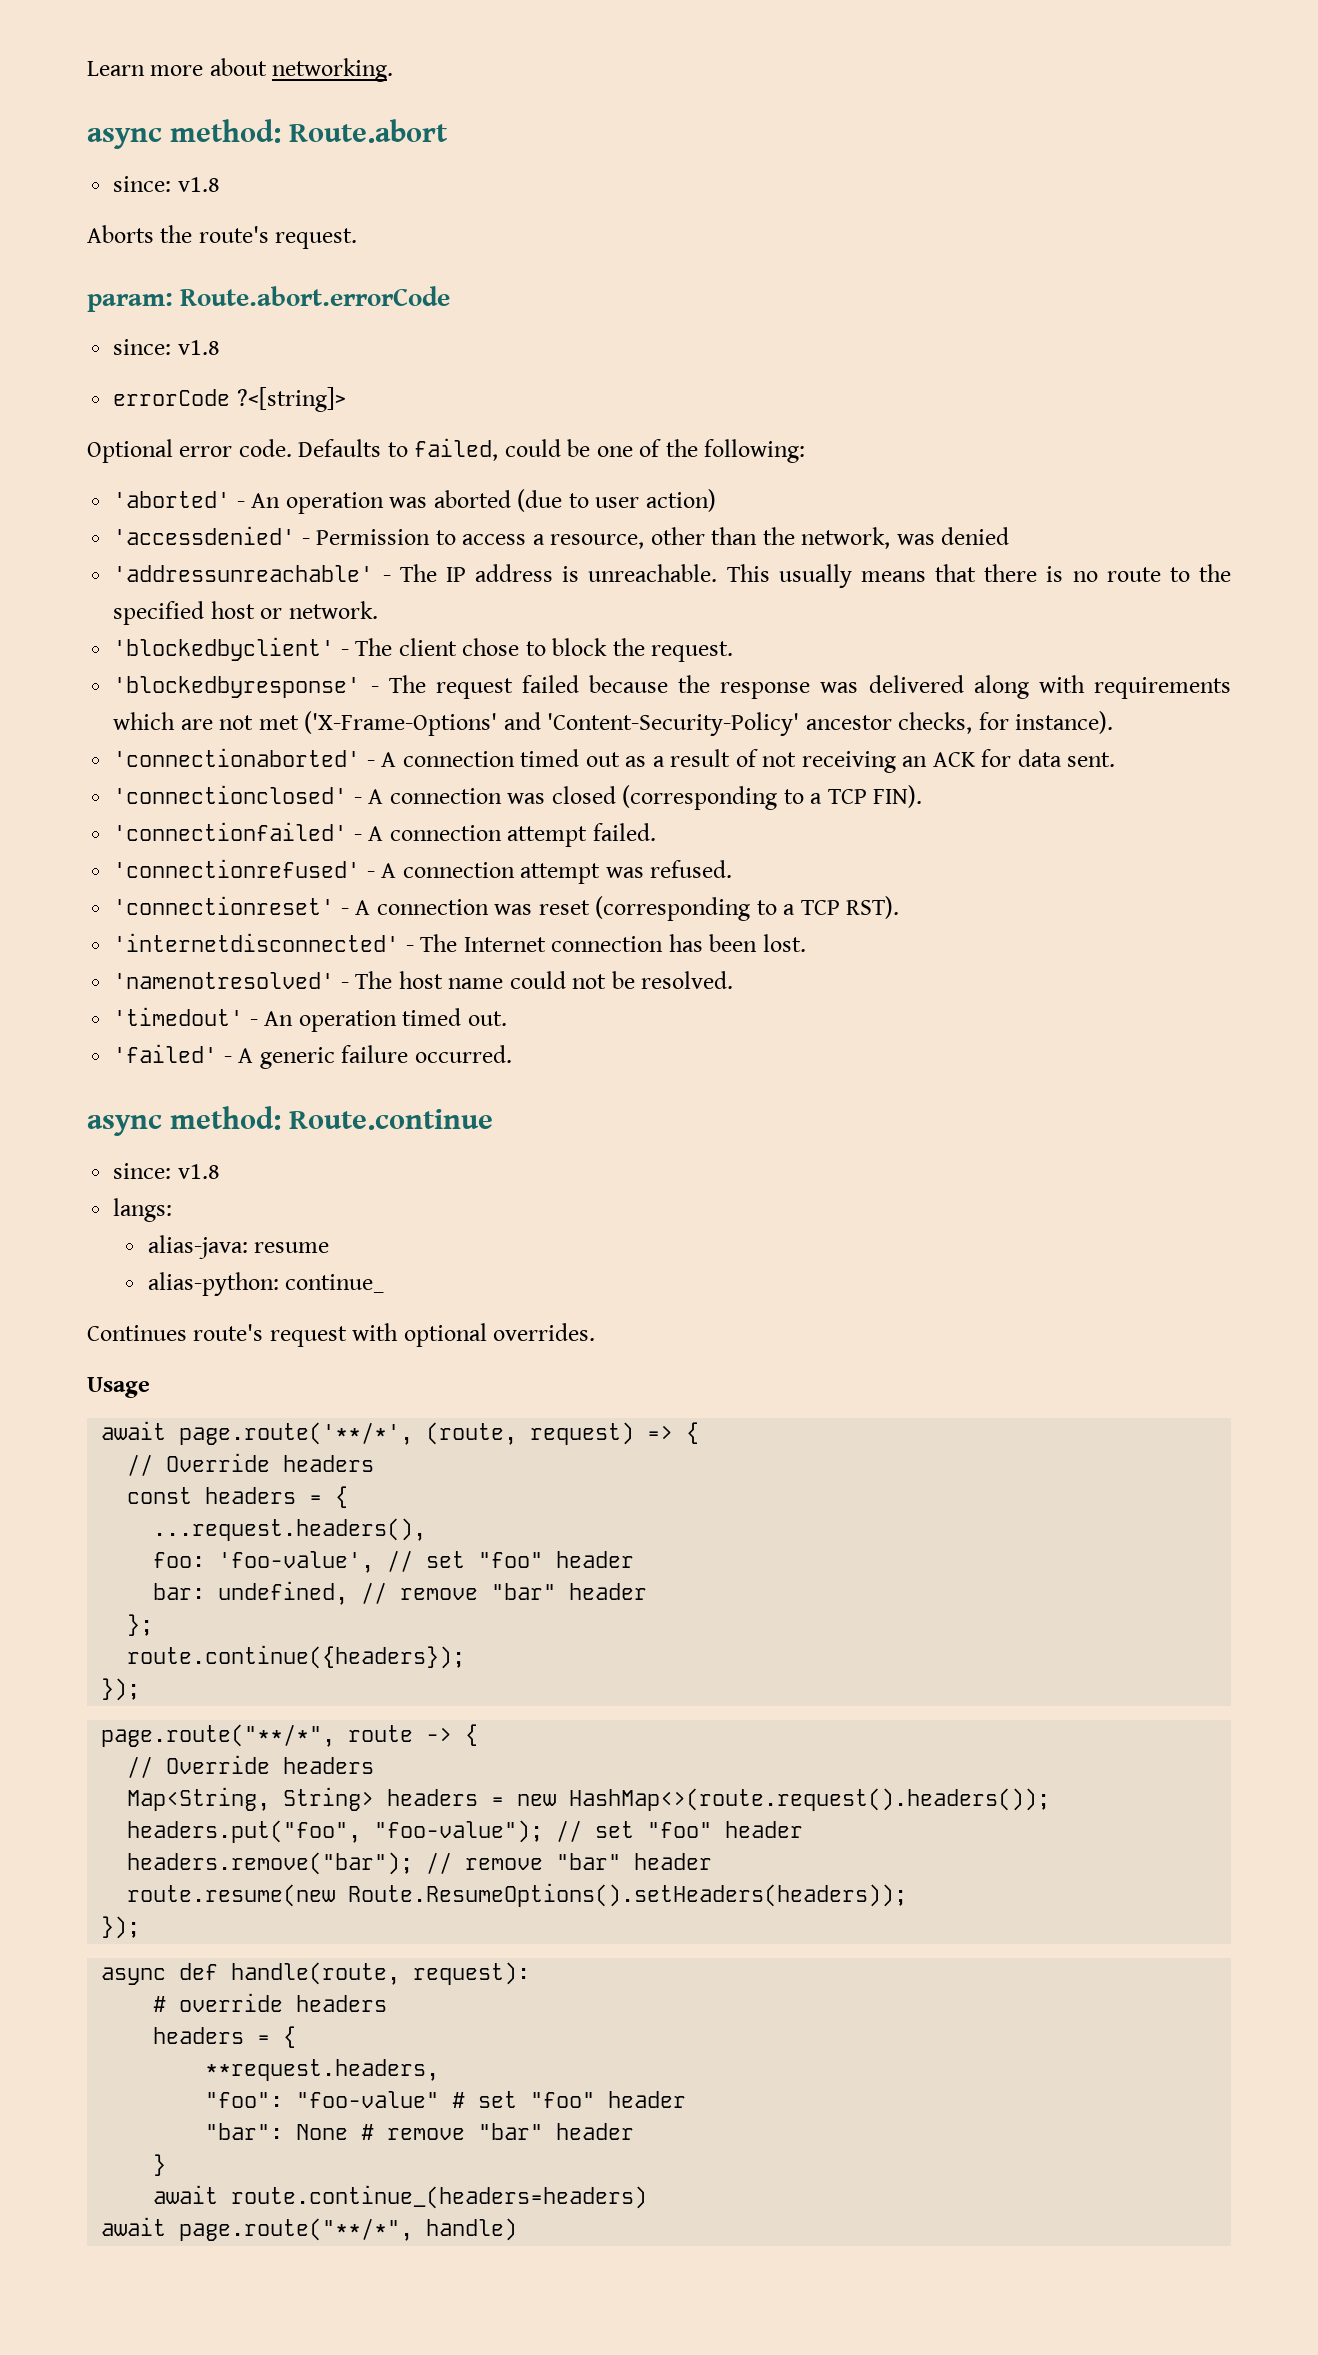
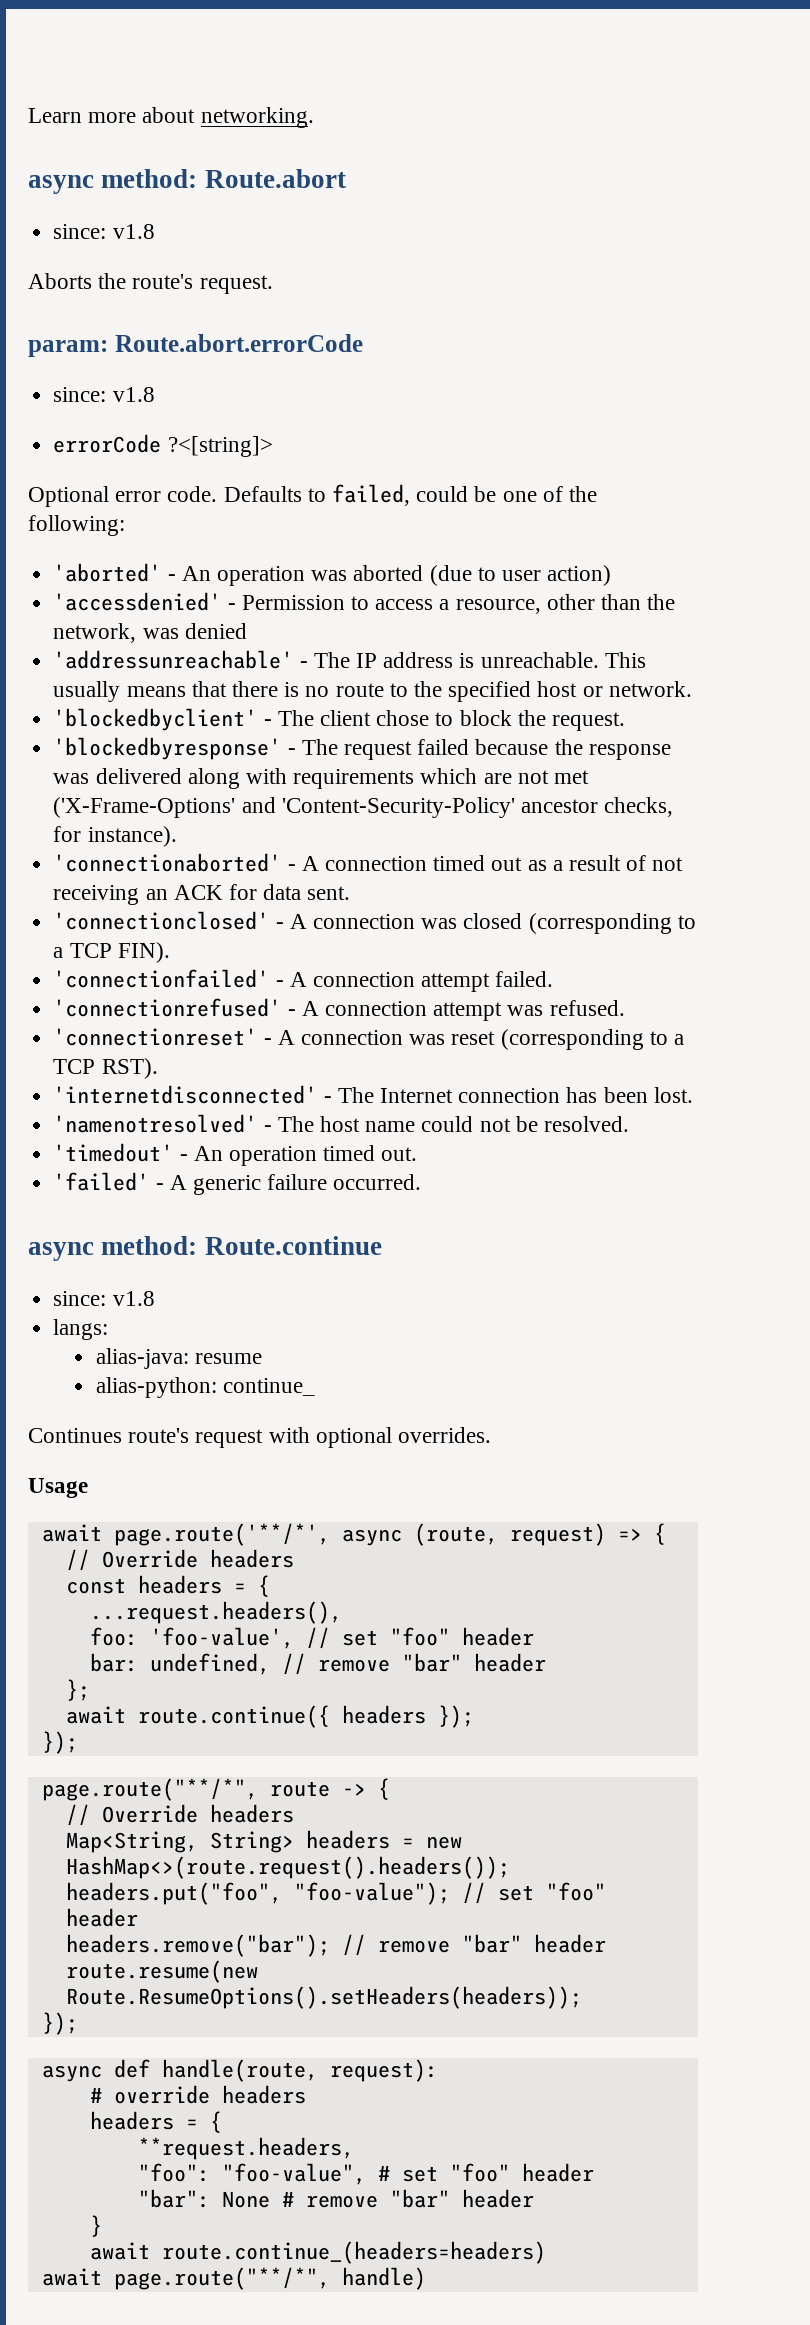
(414, 1433) none -> [341,1529,402,1546] async
[127,1645,466,1669] route.continue({headers}); -> [65,1705,474,1728] await route.continue({ headers });
[296,2091,440,2108] "foo-value" -> [221,2163,366,2185] "foo-value",

